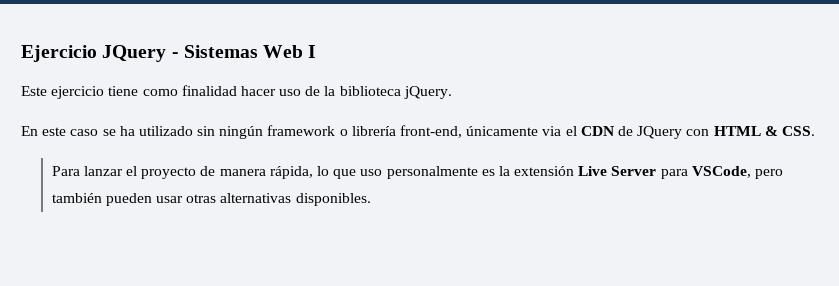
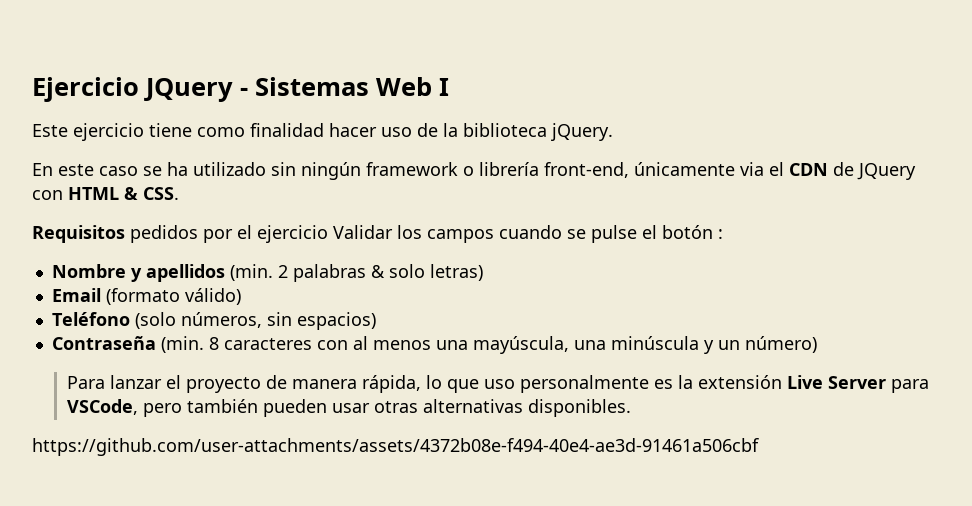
(815, 131) none -> [32,225,723,243] [51,264,483,282] [51,288,241,305] [51,312,376,330] [51,336,817,354] // Requisitos pedidos por el ejercicio Validar los campos cuando se pulse el botón : // Nombre y apellidos (min. 2 palabras & solo letras) // Email (formato válido) // Teléfono (solo números, sin espacios) // Contraseña (min. 8 caracteres con al menos una mayúscula, una minúscula y un número)
(371, 199) none -> [32,438,759,456] // https://github.com/user-attachments/assets/4372b08e-f494-40e4-ae3d-91461a506cbf

